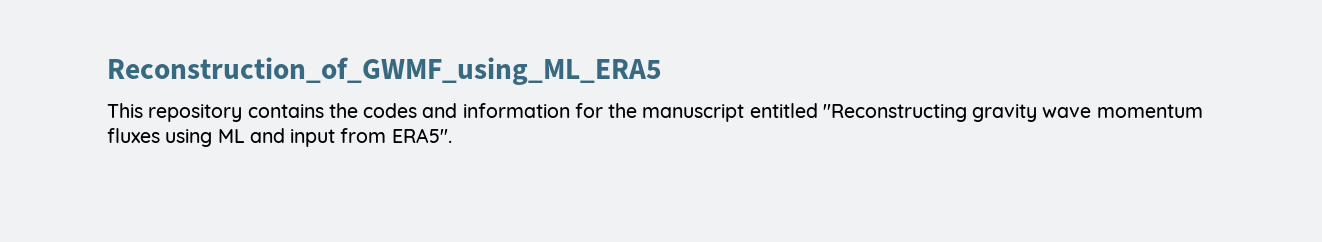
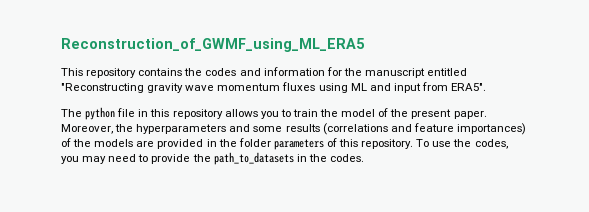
(452, 135) none -> [61,107,487,120] [61,123,526,135] [61,138,508,150] [61,152,364,165] // The python file in this repository allows you to train the model of the present paper. Moreover, the hyperparameters and some results (correlations and feature importances) of the models are provided in the folder parameters of this repository. To use the codes, you may need to provide the path_to_datasets in the codes.

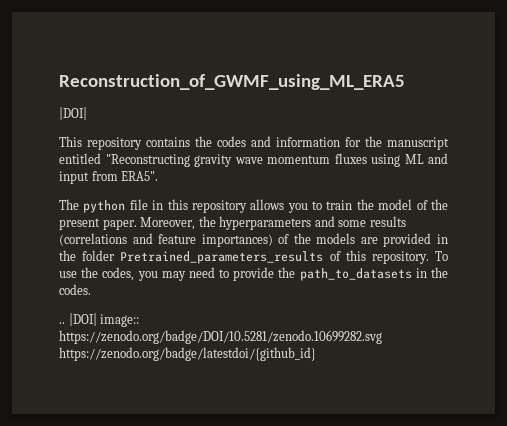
(365, 45) none -> [59,107,87,120] // |DOI|
[273,139,324,150] parameters -> [120,251,324,264] Pretrained_parameters_results
(364, 158) none -> [59,313,140,327] [59,330,382,344] [59,347,316,361] // .. |DOI| image:: https://zenodo.org/badge/DOI/10.5281/zenodo.10699282.svg https://zenodo.org/badge/latestdoi/{github_id}

